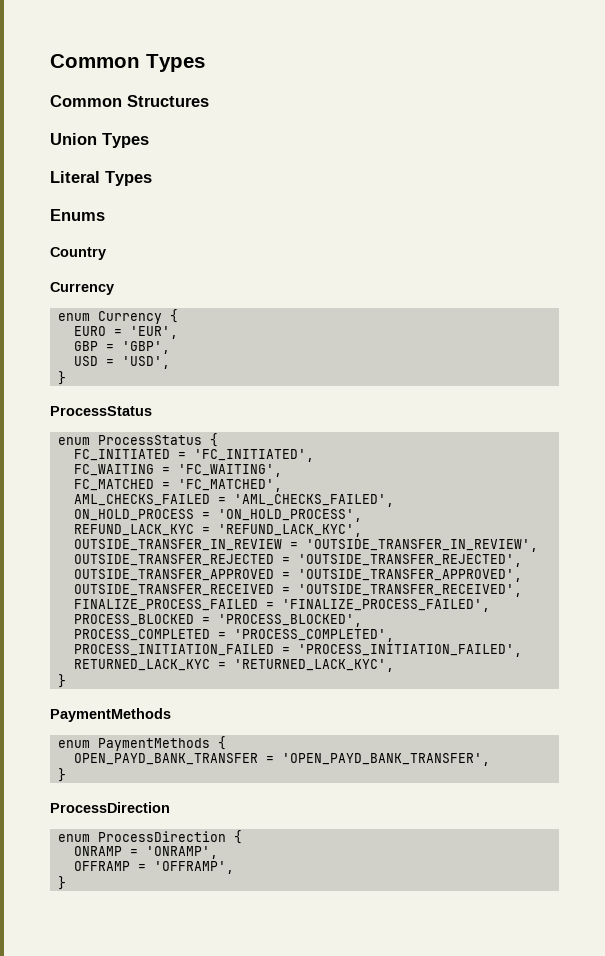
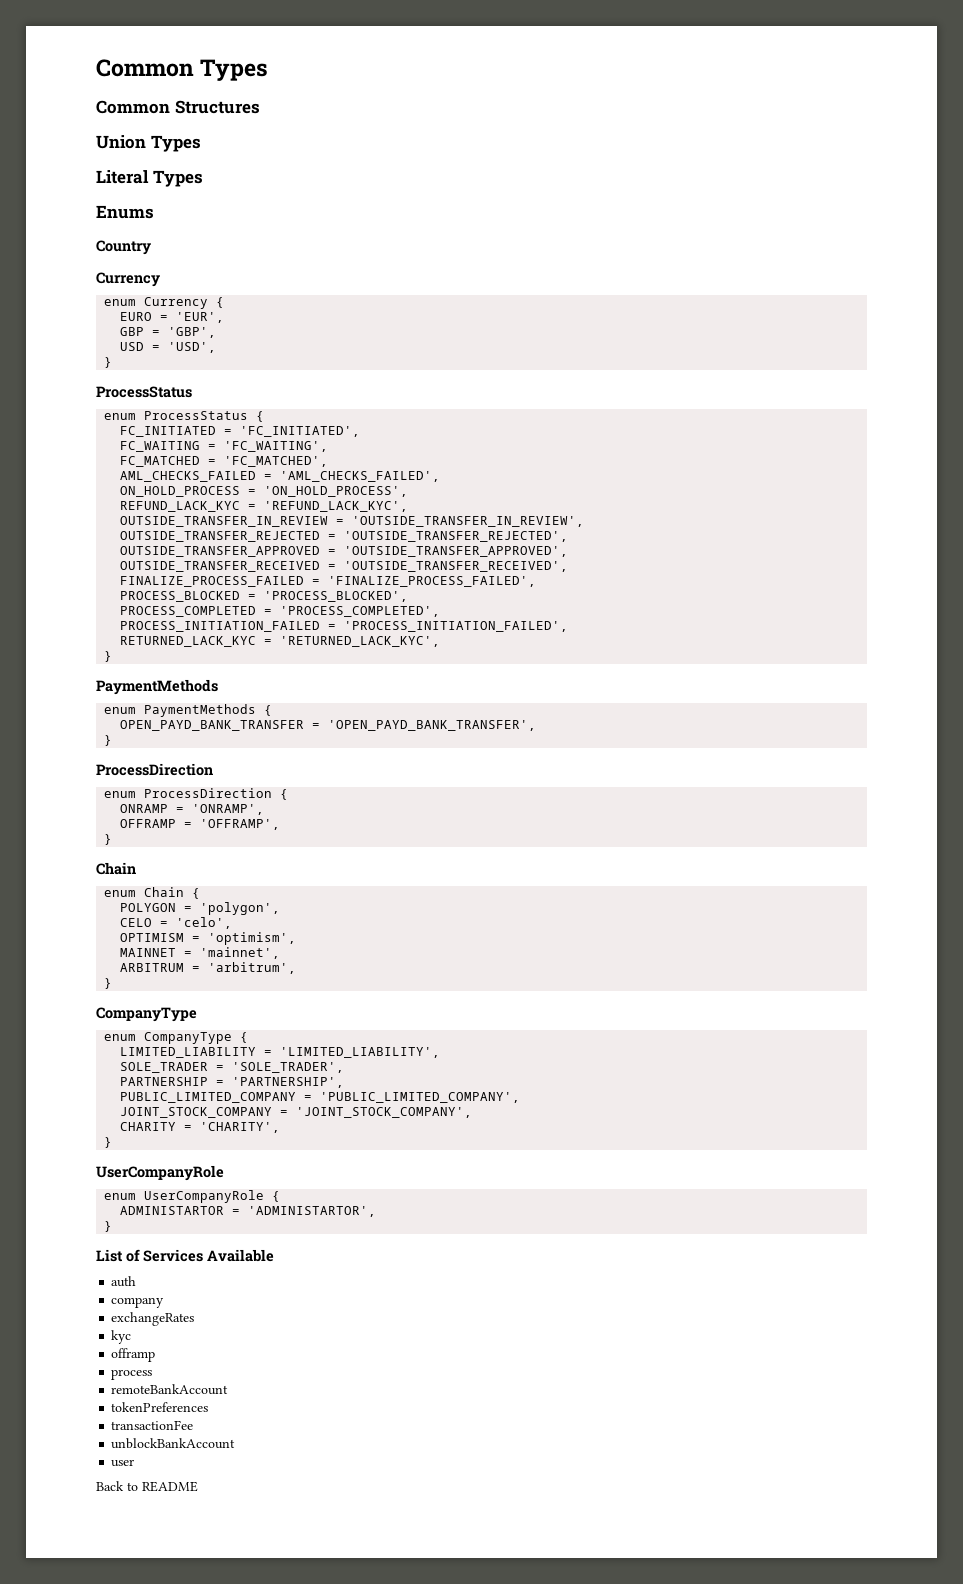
(66, 883) none -> [96,862,136,875] [104,887,201,899] [120,902,281,915] [120,917,233,929] [120,932,297,945] [120,947,281,959] [120,962,297,974] [104,978,113,989] [96,1007,197,1022] [104,1032,249,1044] [120,1047,441,1058] [120,1062,345,1073] [120,1077,345,1088] [120,1092,521,1103] [120,1107,473,1118] [120,1122,281,1133] [104,1137,113,1148] [96,1165,224,1181] [104,1190,281,1203] [120,1206,377,1217] [104,1221,113,1232] [96,1249,274,1262] [111,1276,137,1287] [111,1297,165,1308] [111,1312,195,1326] [111,1330,132,1344] [111,1348,156,1362] [111,1369,153,1380] [111,1384,229,1395] [111,1402,209,1412] [111,1420,194,1430] [111,1438,236,1449] [111,1459,135,1467] [96,1481,198,1492] // Chain // enum Chain { // POLYGON = 'polygon', // CELO = 'celo', // OPTIMISM = 'optimism', // MAINNET = 'mainnet', // ARBITRUM = 'arbitrum', // } // CompanyType // enum CompanyType { // LIMITED_LIABILITY = 'LIMITED_LIABILITY', // SOLE_TRADER = 'SOLE_TRADER', // PARTNERSHIP = 'PARTNERSHIP', // PUBLIC_LIMITED_COMPANY = 'PUBLIC_LIMITED_COMPANY', // JOINT_STOCK_COMPANY = 'JOINT_STOCK_COMPANY', // CHARITY = 'CHARITY', // } // UserCompanyRole // enum UserCompanyRole { // ADMINISTARTOR = 'ADMINISTARTOR', // } // List of Services Available // auth // company // exchangeRates // kyc // offramp // process // remoteBankAccount // tokenPreferences // transactionFee // unblockBankAccount // user // Back to README

